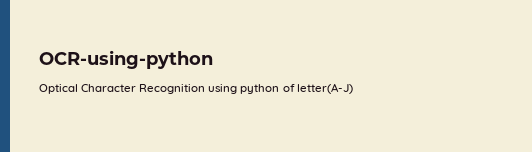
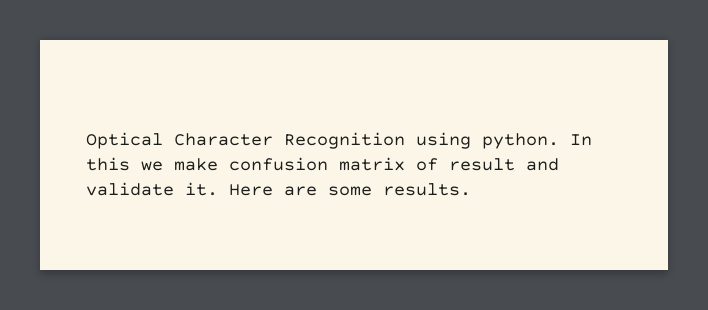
[39,50,213,69] OCR-using-python // -> (86, 140) none
[240,83,353,94] python of letter(A-J) -> [482,133,592,149] [86,157,559,171] [86,182,471,196] python. In this we make confusion matrix of result and validate it. Here are some results.

